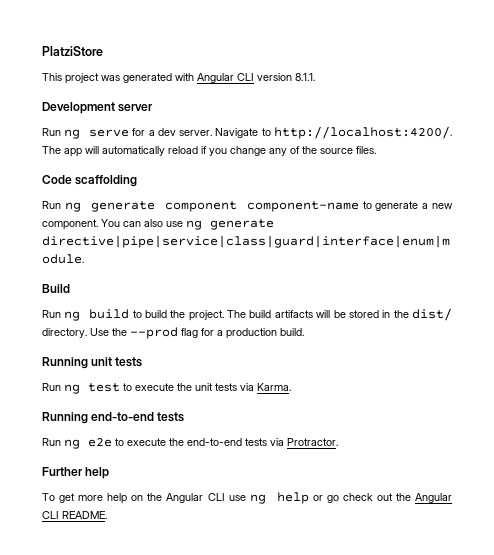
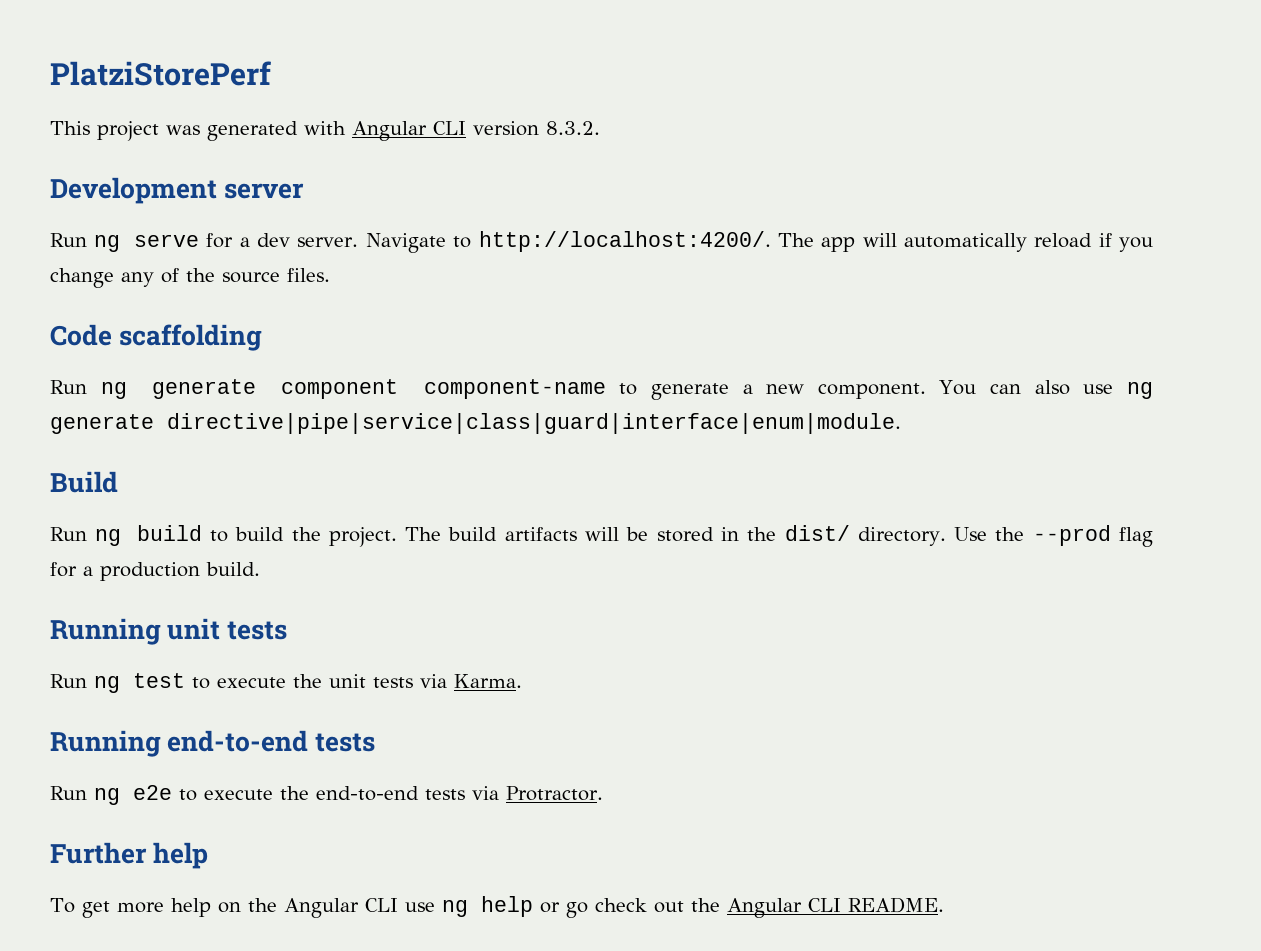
[42,46,103,56] PlatziStore -> [50,61,271,86] PlatziStorePerf
[295,73,315,81] 8.1.1. -> [546,121,600,135] 8.3.2.

